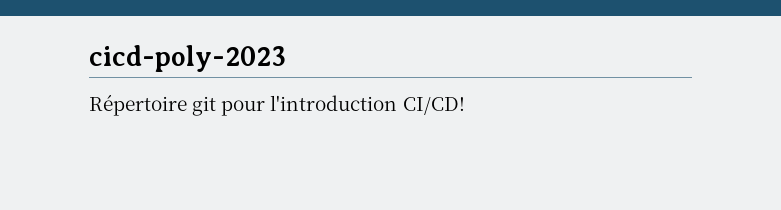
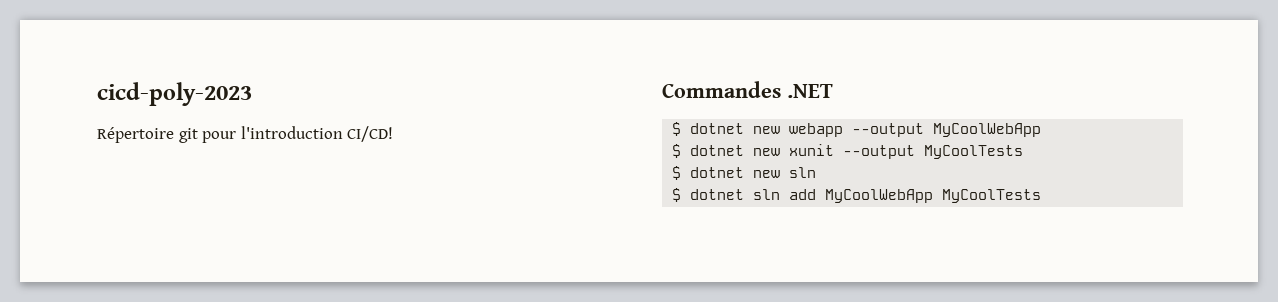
(465, 106) none -> [662,81,833,98] [672,122,1042,137] [672,144,1024,159] [672,166,817,180] [672,188,1042,203] // Commandes .NET // $ dotnet new webapp --output MyCoolWebApp // $ dotnet new xunit --output MyCoolTests // $ dotnet new sln // $ dotnet sln add MyCoolWebApp MyCoolTests

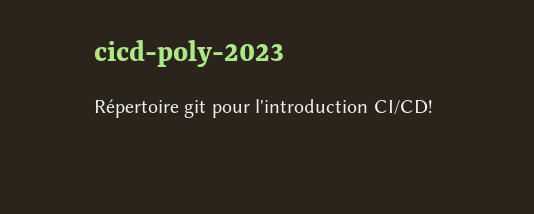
[662,81,833,98] [672,122,1042,137] [672,144,1024,159] [672,166,817,180] [672,188,1042,203] // Commandes .NET // $ dotnet new webapp --output MyCoolWebApp // $ dotnet new xunit --output MyCoolTests // $ dotnet new sln // $ dotnet sln add MyCoolWebApp MyCoolTests -> (433, 107) none

